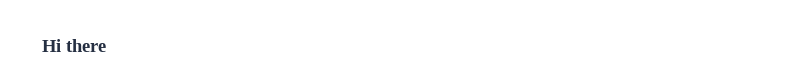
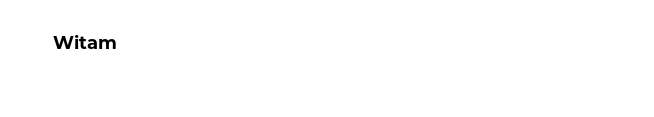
[42,39,106,52] Hi there -> [53,34,117,49] Witam

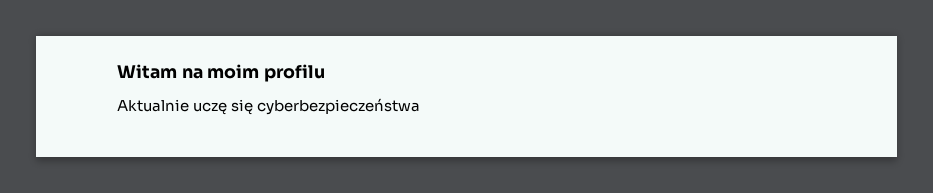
(117, 41) none -> [181,64,326,82] [117,98,421,115] na moim profilu // Aktualnie uczę się cyberbezpieczeństwa

